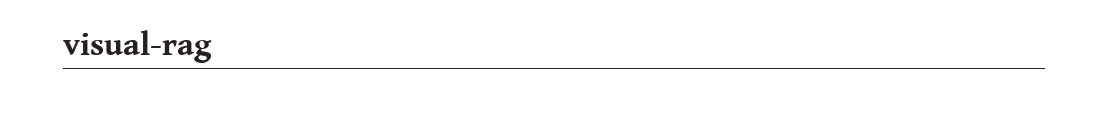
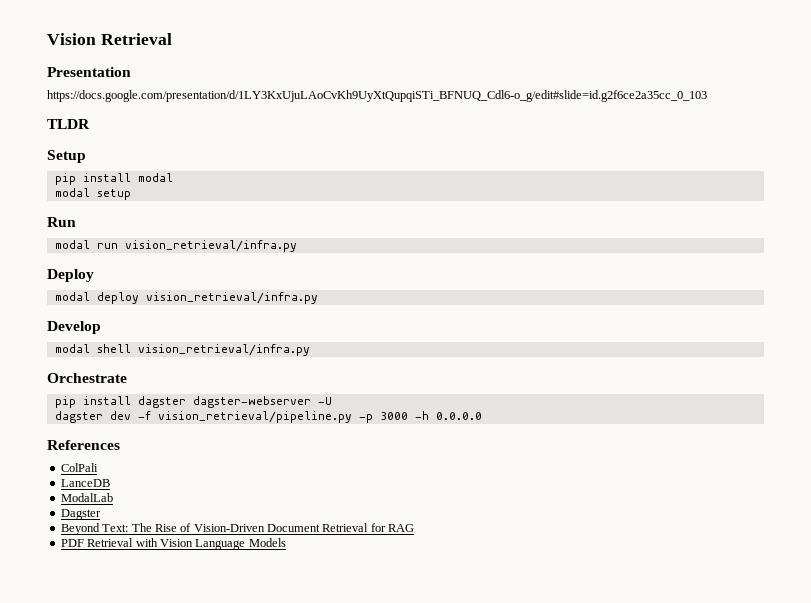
[63,30,212,63] visual-rag -> [47,33,172,45] [47,67,131,77] [47,90,707,102] [47,119,90,129] [47,150,86,163] [54,173,173,185] [54,188,131,200] [47,217,76,227] [54,240,297,252] [47,269,94,282] [54,292,318,304] [47,321,101,334] [54,344,310,356] [47,373,127,383] [54,396,332,408] [54,411,482,423] [47,440,120,450] [60,463,98,472] [60,479,110,487] [60,493,113,502] [60,509,101,520] [60,523,415,535] [60,538,286,550] Vision Retrieval // Presentation // https://docs.google.com/presentation/d/1LY3KxUjuLAoCvKh9UyXtQupqiSTi_BFNUQ_Cdl6-o_g/edit#slide=id.g2f6ce2a35cc_0_103 // TLDR // Setup // pip install modal // modal setup // Run // modal run vision_retrieval/infra.py // Deploy // modal deploy vision_retrieval/infra.py // Develop // modal shell vision_retrieval/infra.py // Orchestrate // pip install dagster dagster-webserver -U // dagster dev -f vision_retrieval/pipeline.py -p 3000 -h 0.0.0.0 // References // ColPali // LanceDB // ModalLab // Dagster // Beyond Text: The Rise of Vision-Driven Document Retrieval for RAG // PDF Retrieval with Vision Language Models

